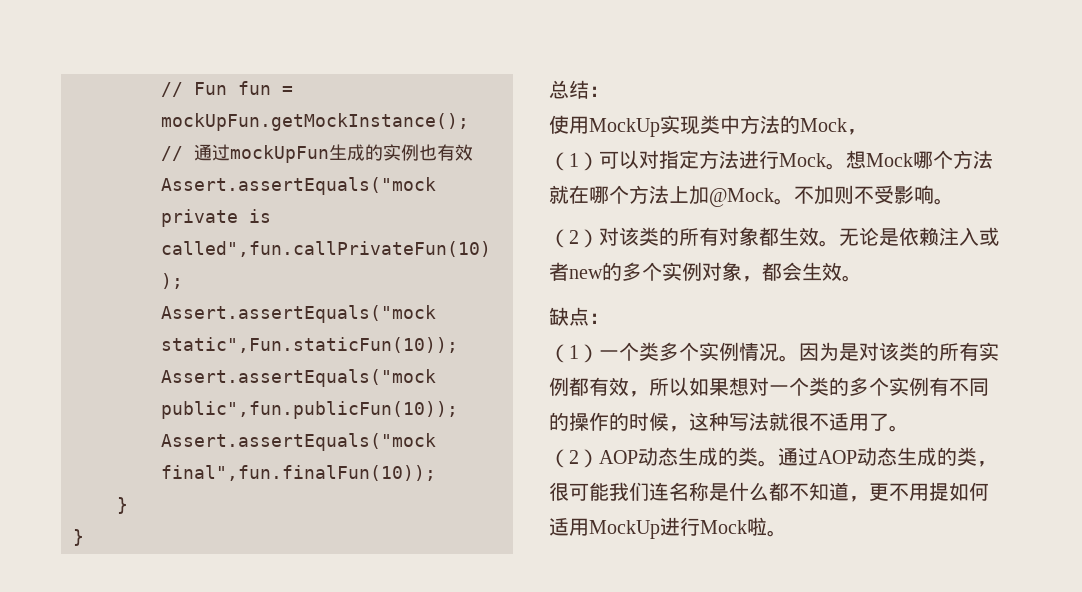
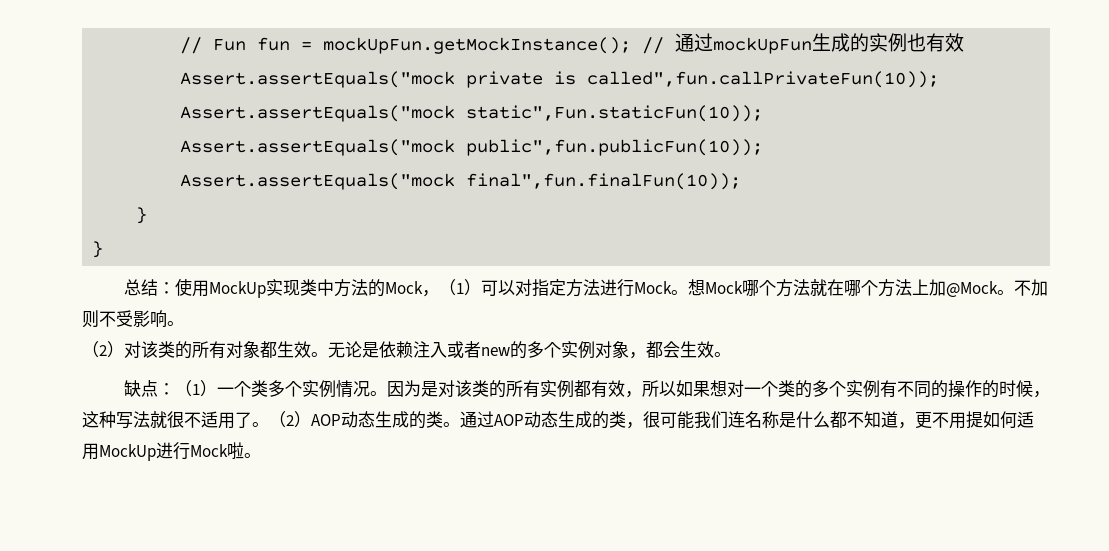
(609, 91) // -> (175, 288) none
(867, 132) // -> (439, 293) none
(609, 318) // -> (175, 389) none
(909, 428) // -> (269, 424) none

